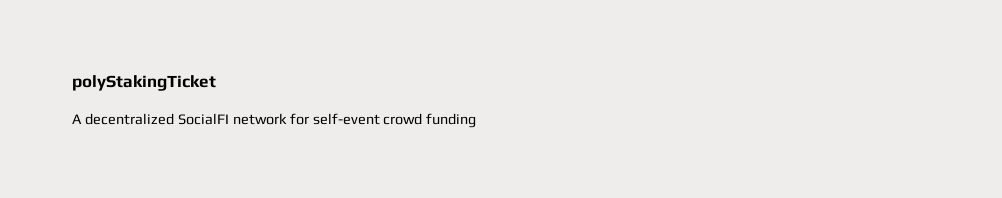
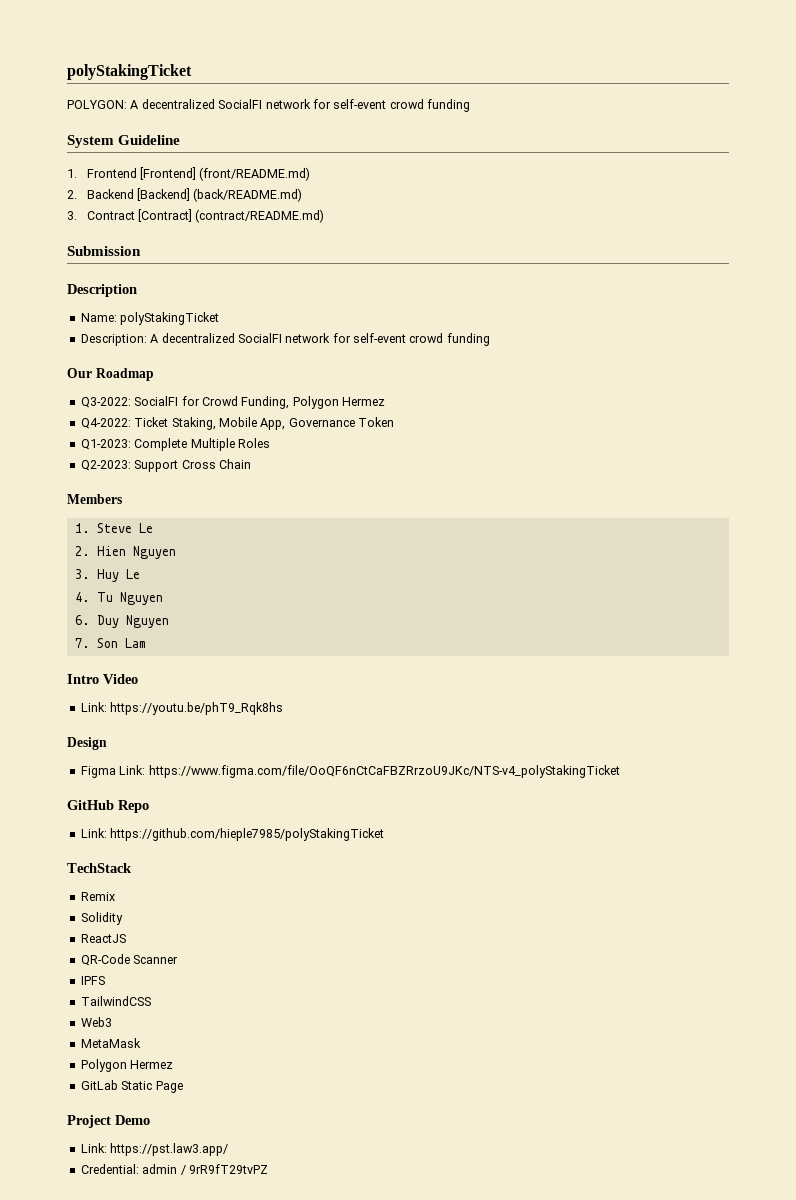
[72,75,216,91] [72,113,477,128] polyStakingTicket // A decentralized SocialFI network for self-event crowd funding -> [67,64,192,80] [67,99,470,112] [67,135,181,148] [67,167,311,181] [67,188,303,202] [67,209,325,223] [67,246,141,256] [67,284,137,297] [80,312,220,325] [80,333,490,346] [67,368,154,381] [80,396,385,409] [80,417,394,430] [80,438,270,451] [80,459,251,472] [67,494,122,504] [74,523,153,533] [74,546,176,559] [74,569,140,582] [74,592,163,605] [74,615,169,628] [74,638,146,648] [67,674,138,684] [80,702,284,715] [67,737,107,750] [80,765,620,778] [67,800,149,813] [80,828,385,841] [67,863,132,873] [80,892,115,901] [80,912,123,925] [80,934,126,943] [80,954,179,966] [80,976,105,985] [80,996,151,1006] [80,1017,112,1027] [80,1038,141,1048] [80,1059,174,1072] [80,1080,183,1093] [67,1115,150,1128] [80,1143,229,1156] [80,1164,268,1175] polyStakingTicket // POLYGON: A decentralized SocialFI network for self-event crowd funding // System Guideline // 1. Frontend [Frontend] (front/README.md) // 2. Backend [Backend] (back/README.md) // 3. Contract [Contract] (contract/README.md) // Submission // Description // Name: polyStakingTicket // Description: A decentralized SocialFI network for self-event crowd funding // Our Roadmap // Q3-2022: SocialFI for Crowd Funding, Polygon Hermez // Q4-2022: Ticket Staking, Mobile App, Governance Token // Q1-2023: Complete Multiple Roles // Q2-2023: Support Cross Chain // Members // 1. Steve Le // 2. Hien Nguyen // 3. Huy Le // 4. Tu Nguyen // 6. Duy Nguyen // 7. Son Lam // Intro Video // Link: https://youtu.be/phT9_Rqk8hs // Design // Figma Link: https://www.figma.com/file/OoQF6nCtCaFBZRrzoU9JKc/NTS-v4_polyStakingTicket // GitHub Repo // Link: https://github.com/hieple7985/polyStakingTicket // TechStack // Remix // Solidity // ReactJS // QR-Code Scanner // IPFS // TailwindCSS // Web3 // MetaMask // Polygon Hermez // GitLab Static Page // Project Demo // Link: https://pst.law3.app/ // Credential: admin / 9rR9fT29tvPZ

